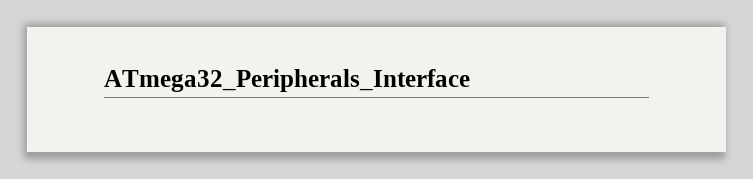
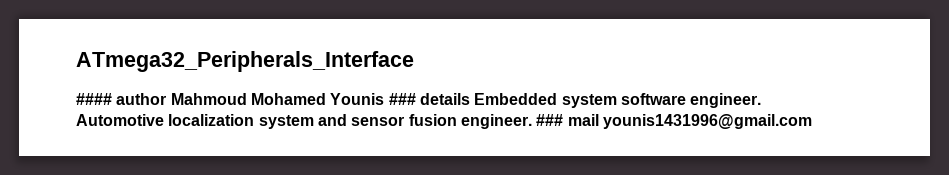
(470, 80) none -> [76,93,762,108] [76,114,812,129] // #### author Mahmoud Mohamed Younis ### details Embedded system software engineer. // Automotive localization system and sensor fusion engineer. ### mail younis1431996@gmail.com

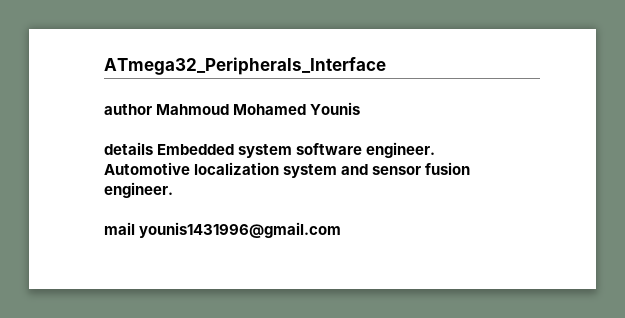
[76,93,112,105] #### -> (386, 66) none
[388,93,416,105] ### -> (361, 108) //
[536,114,564,126] ### -> (173, 190) //

